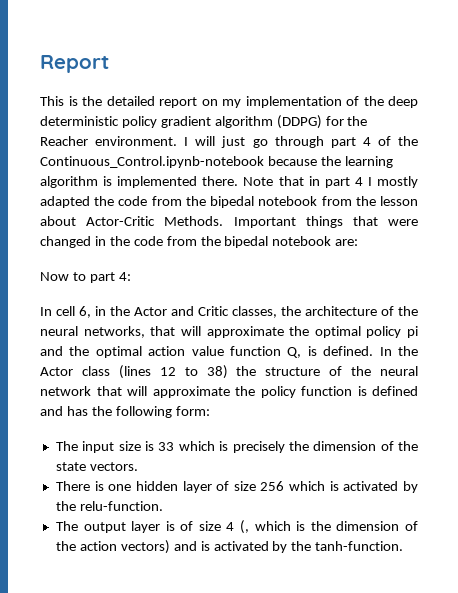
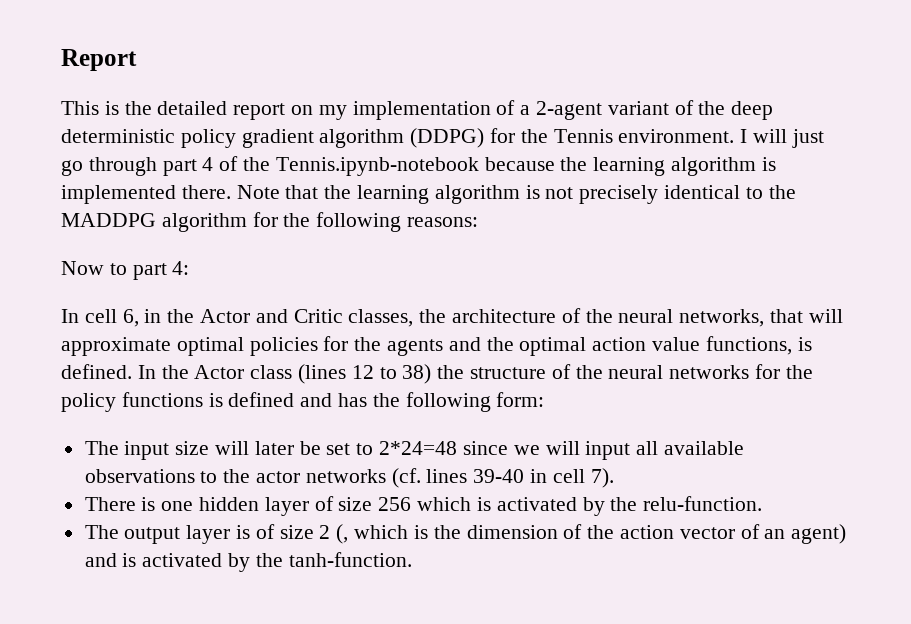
(359, 101) none -> [520,100,694,120] a 2-agent variant of
[40,136,88,146] Reacher -> [553,129,613,143] Tennis
[40,156,264,168] Continuous_Control.ipynb-notebook -> [275,157,479,176] Tennis.ipynb-notebook
[308,176,419,188] [40,196,419,208] [40,216,418,228] [40,236,359,248] in part 4 I mostly adapted the code from the bipedal notebook from the lesson about Actor-Critic Methods. Important things that were changed in the code from the bipedal notebook are: -> [324,185,796,204] [61,212,479,232] the learning algorithm is not precisely identical to the MADDPG algorithm for the following reasons:
[289,326,418,338] the optimal policy pi -> [176,336,444,356] optimal policies for the agents
[230,346,302,358] function Q, -> [705,336,792,355] functions,
[40,386,230,398] network that will approximate -> [669,364,781,379] networks for
[301,386,352,396] function -> [121,392,203,407] functions
[145,441,419,453] [55,462,138,471] is 33 which is precisely the dimension of the state vectors. -> [215,441,744,460] [84,468,614,488] will later be set to 2*24=48 since we will input all available observations to the actor networks (cf. lines 39-40 in cell 7).
[226,522,235,531] 4 -> [319,525,331,539] 2
[120,540,170,554] vectors) -> [679,524,847,544] vector of an agent)

